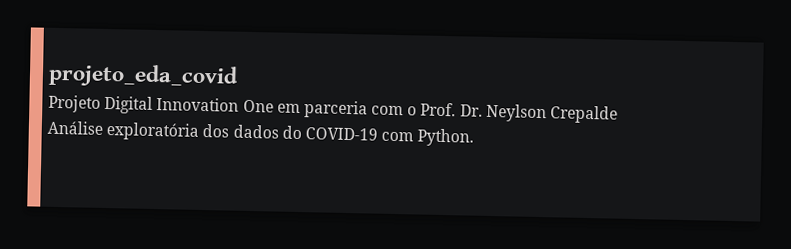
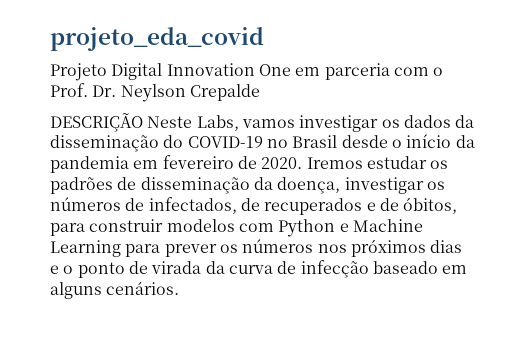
[47,120,475,147] Análise exploratória dos dados do COVID-19 com Python. -> [50,112,475,132] [50,134,475,152] [50,155,449,173] [50,177,445,194] [50,197,458,215] [50,219,423,237] [50,239,463,257] [50,260,468,278] [50,281,180,299] DESCRIÇÃO Neste Labs, vamos investigar os dados da disseminação do COVID-19 no Brasil desde o início da pandemia em fevereiro de 2020. Iremos estudar os padrões de disseminação da doença, investigar os números de infectados, de recuperados e de óbitos, para construir modelos com Python e Machine Learning para prever os números nos próximos dias e o ponto de virada da curva de infecção baseado em alguns cenários.

